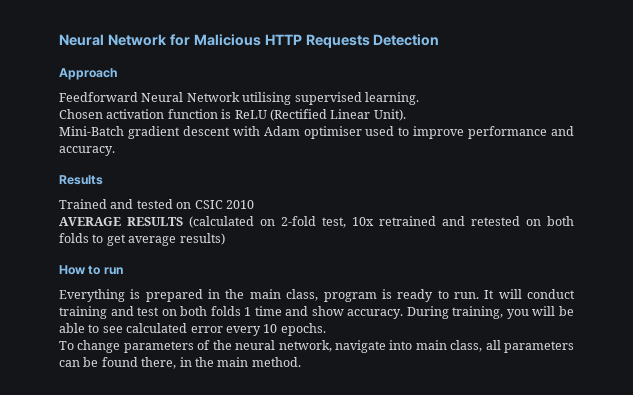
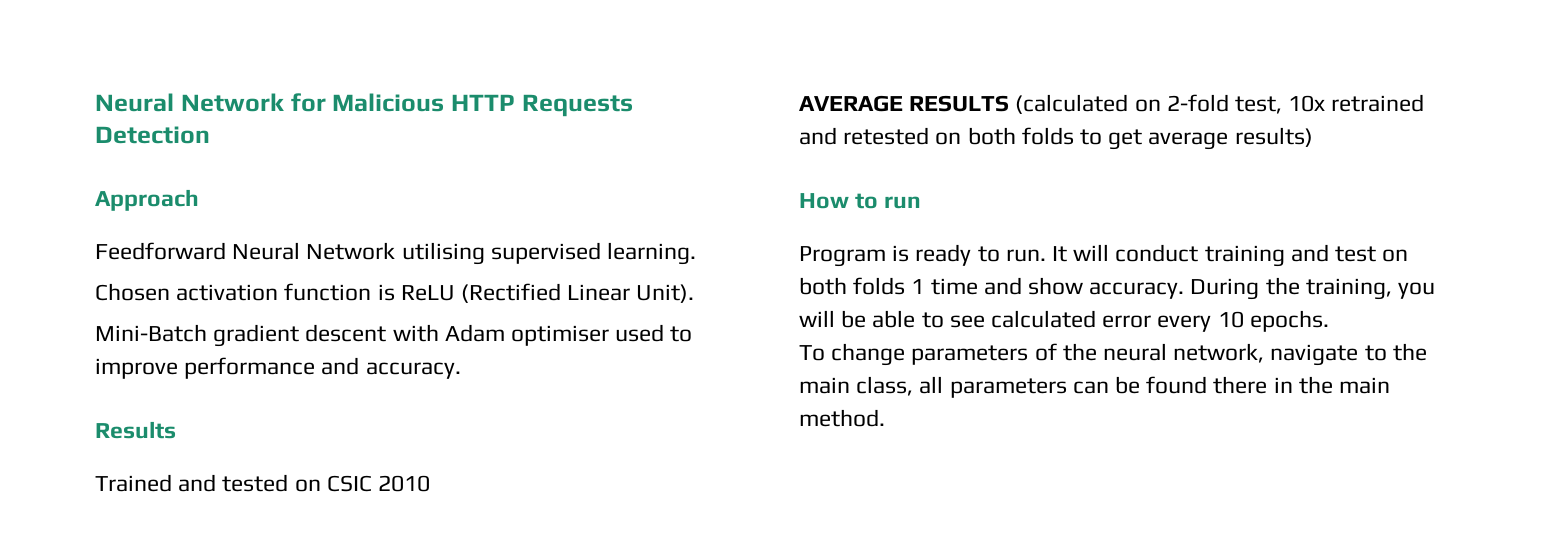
[59,289,377,302] Everything is prepared in the main class, program -> [799,246,886,267] Program
(449, 312) none -> [1265,277,1300,295] the
[389,340,413,350] into -> [1364,343,1427,361] to the
[141,357,177,369] there, -> [1213,376,1268,394] there

